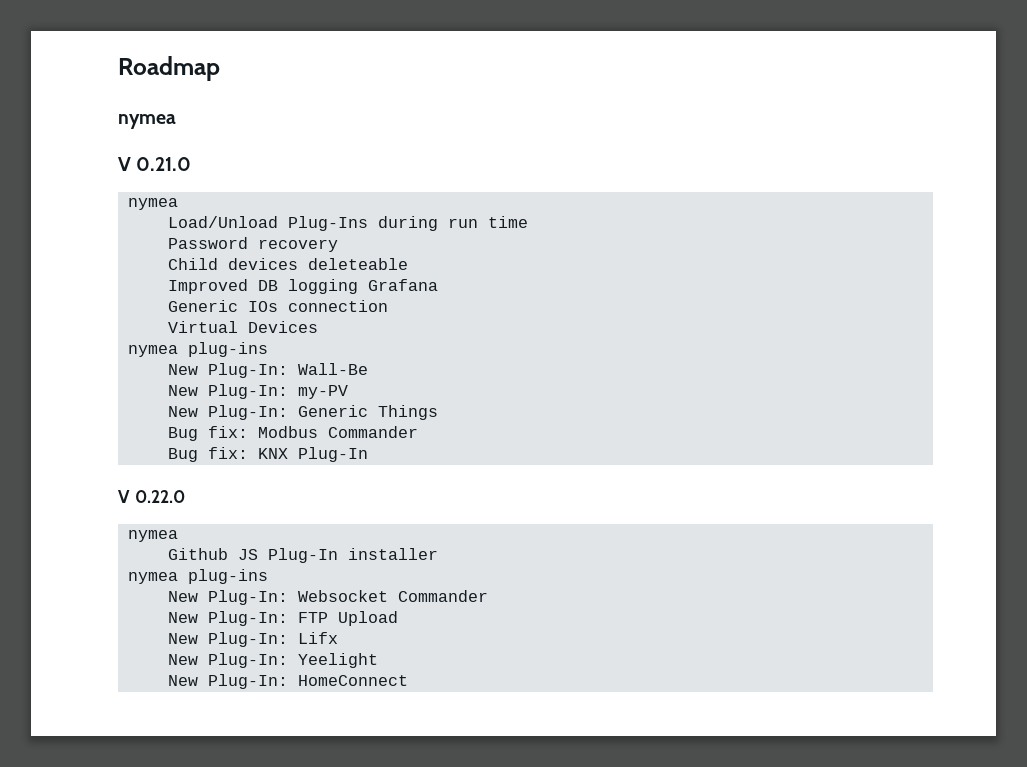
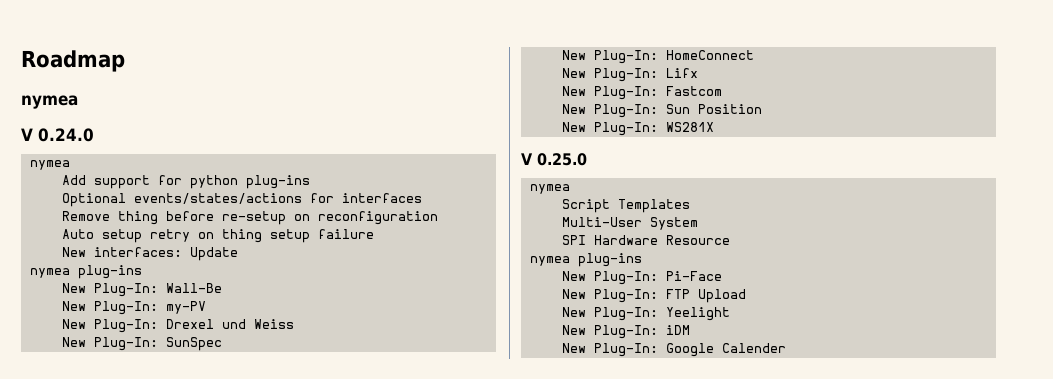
[136,157,192,171] [127,198,178,210] [167,216,528,231] [167,237,338,252] [167,258,408,270] [167,279,438,294] [167,300,388,312] [167,321,318,333] 0.21.0 // nymea // Load/Unload Plug-Ins during run time // Password recovery // Child devices deleteable // Improved DB logging Grafana // Generic IOs connection // Virtual Devices -> [38,128,94,142] [29,160,70,170] [61,175,310,189] [61,193,422,207] [61,211,438,225] [61,229,374,243] [61,247,238,261] 0.24.0 // nymea // Add support for python plug-ins // Optional events/states/actions for interfaces // Remove thing before re-setup on reconfiguration // Auto setup retry on thing setup failure // New interfaces: Update
[297,405,438,420] [167,426,418,441] [167,447,368,462] [118,490,185,503] [127,530,178,542] [167,548,438,563] [127,569,268,584] [167,590,488,605] Generic Things // Bug fix: Modbus Commander // Bug fix: KNX Plug-In // V 0.22.0 // nymea // Github JS Plug-In installer // nymea plug-ins // New Plug-In: Websocket Commander -> [165,319,294,329] [61,337,222,351] [561,50,754,64] [561,68,698,82] [561,86,722,100] [561,104,762,118] [561,122,714,136] [521,153,587,166] [529,184,570,194] [561,199,690,213] [561,217,698,230] [561,235,730,245] [529,253,642,267] [561,271,722,285] Drexel und Weiss // New Plug-In: SunSpec // New Plug-In: HomeConnect // New Plug-In: Lifx // New Plug-In: Fastcom // New Plug-In: Sun Position // New Plug-In: WS281X // V 0.25.0 // nymea // Script Templates // Multi-User System // SPI Hardware Resource // nymea plug-ins // New Plug-In: Pi-Face
[167,632,338,647] // New Plug-In: Lifx -> (746, 296) none
[297,675,408,686] HomeConnect -> [665,325,690,335] [561,343,786,357] iDM // New Plug-In: Google Calender

